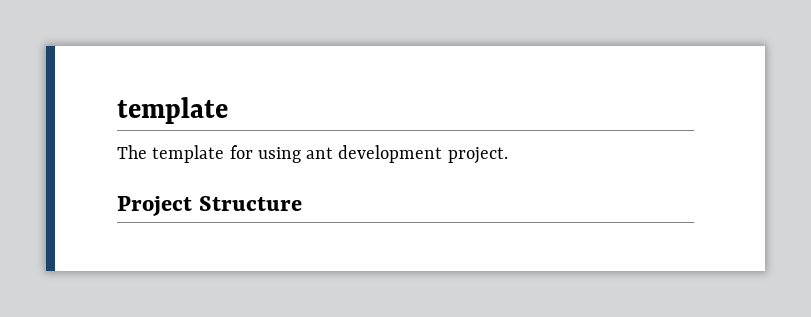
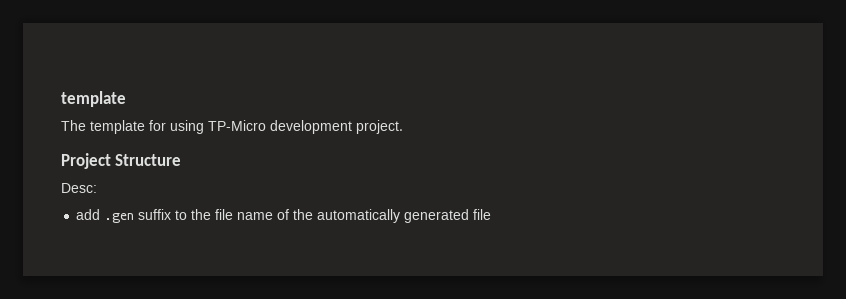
[306,147,334,159] ant -> [208,120,266,131] TP-Micro
(303, 203) none -> [61,183,97,193] [76,209,492,223] // Desc: // add .gen suffix to the file name of the automatically generated file

